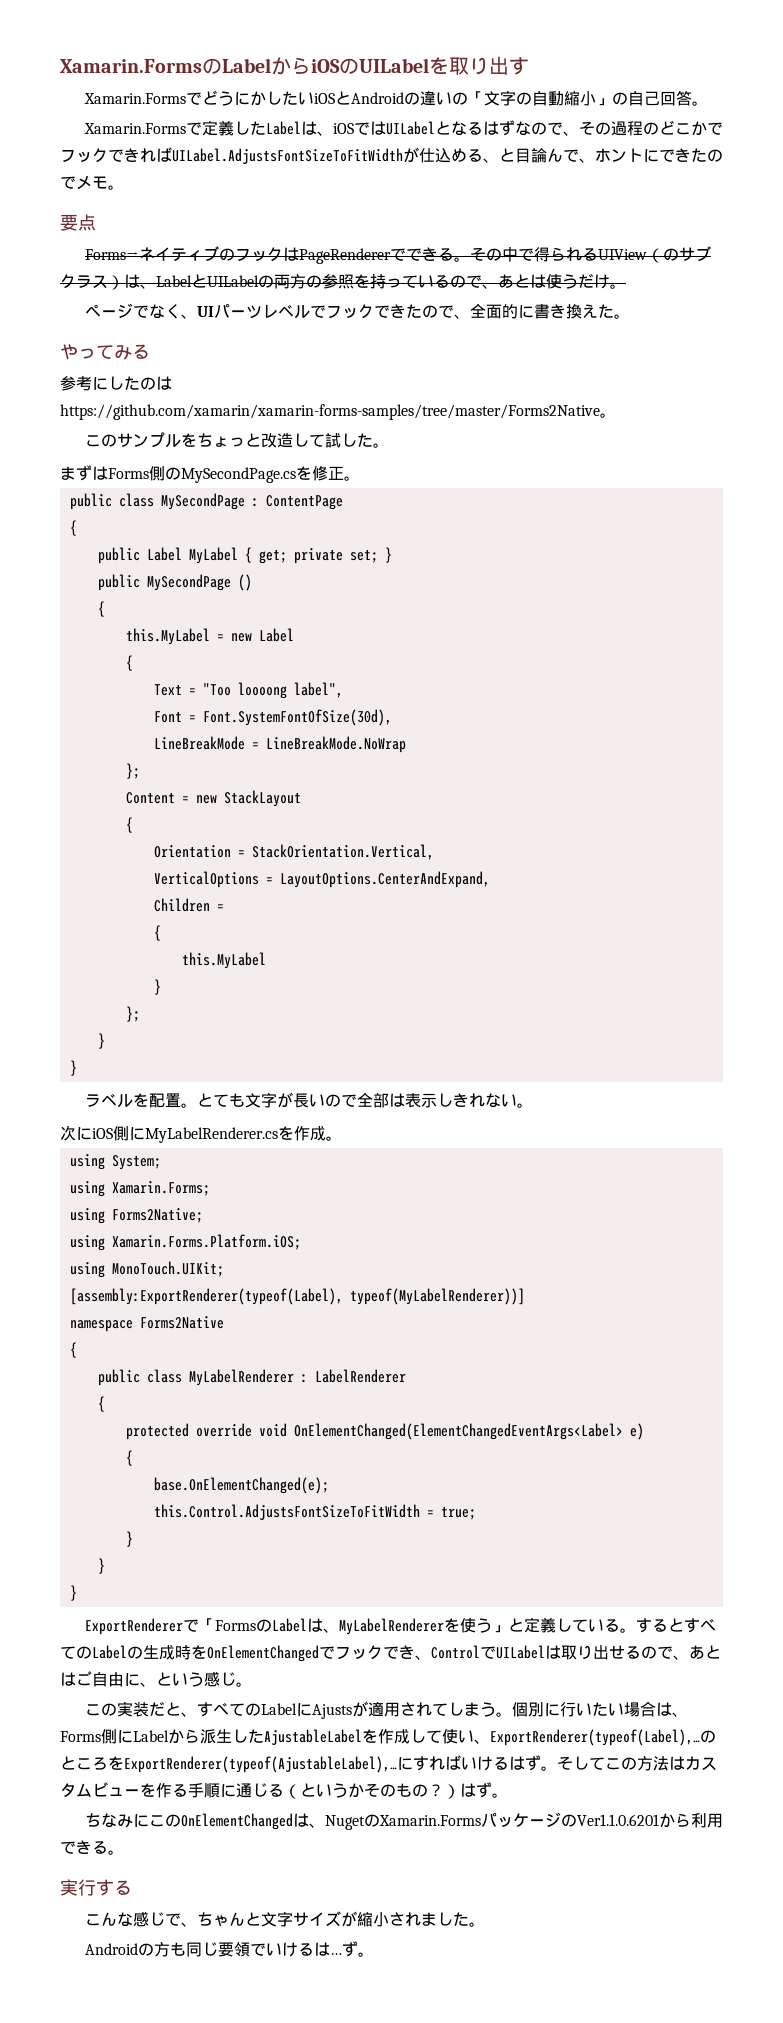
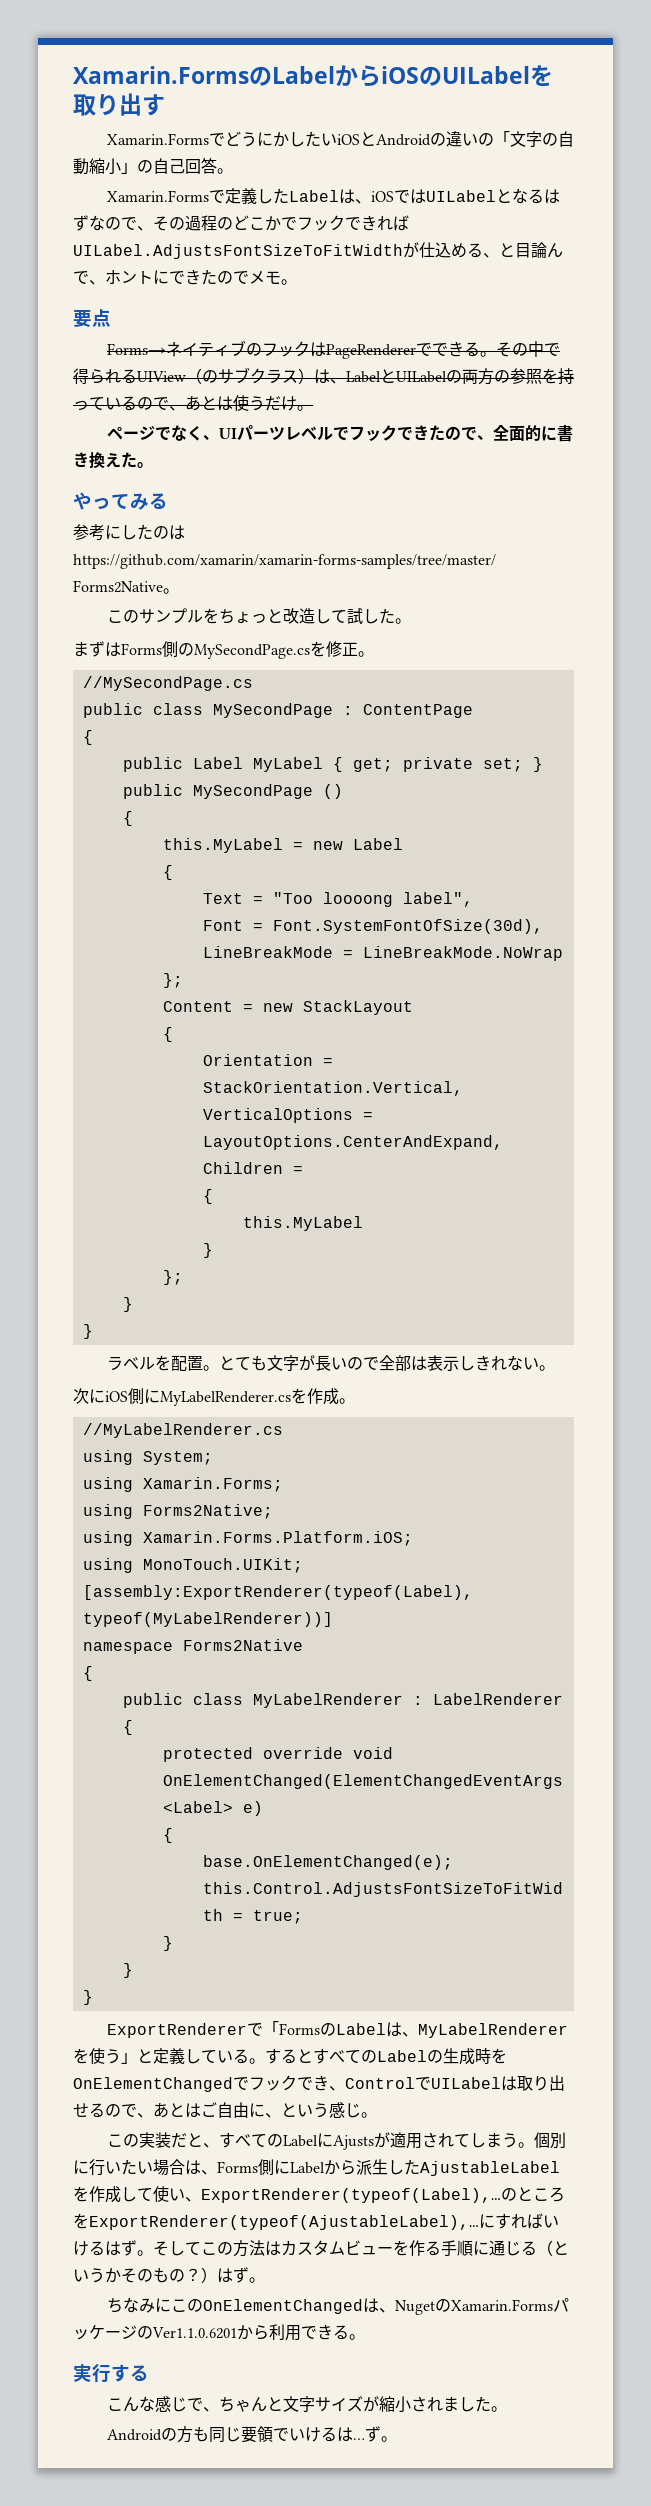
(360, 478) none -> [82,676,253,691] // //MySecondPage.cs
(342, 1138) none -> [82,1423,283,1438] // //MyLabelRenderer.cs

